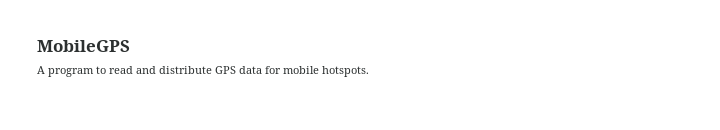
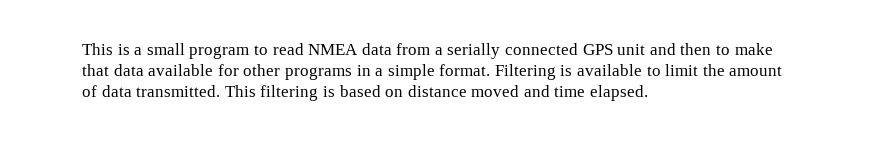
[37,40,130,52] [37,66,369,77] MobileGPS // A program to read and distribute GPS data for mobile hotspots. -> [82,43,773,59] [82,64,783,80] [82,85,649,101] This is a small program to read NMEA data from a serially connected GPS unit and then to make that data available for other programs in a simple format. Filtering is available to limit the amount of data transmitted. This filtering is based on distance moved and time elapsed.

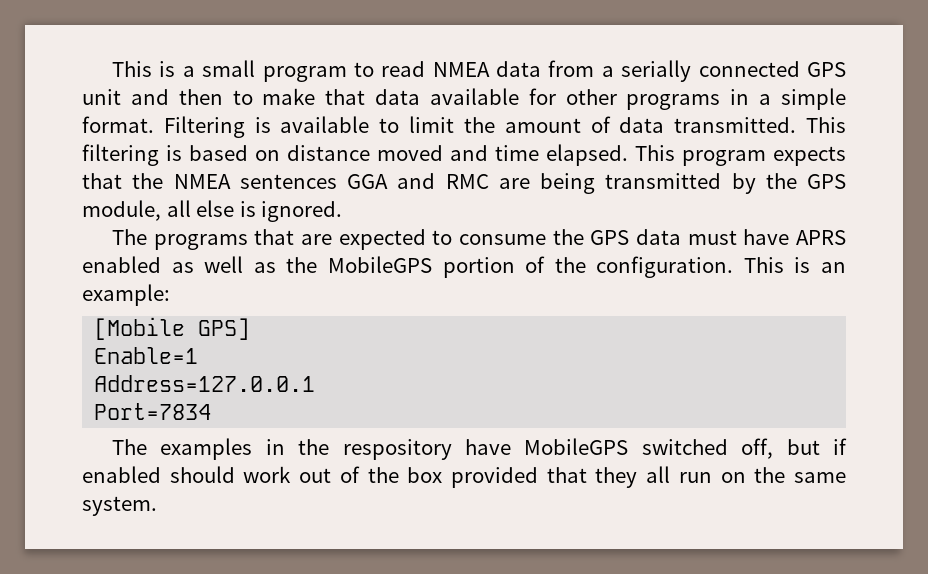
(649, 93) none -> [635,145,846,166] [82,173,846,194] [82,200,343,222] [112,229,846,250] [82,256,847,278] [82,284,170,306] [94,317,251,340] [94,347,199,364] [94,375,316,392] [94,403,212,420] [112,438,847,460] [82,466,846,488] [82,496,157,516] This program expects that the NMEA sentences GGA and RMC are being transmitted by the GPS module, all else is ignored. // The programs that are expected to consume the GPS data must have APRS enabled as well as the MobileGPS portion of the configuration. This is an example: // [Mobile GPS] // Enable=1 // Address=127.0.0.1 // Port=7834 // The examples in the respository have MobileGPS switched off, but if enabled should work out of the box provided that they all run on the same system.

